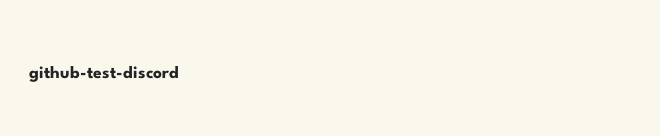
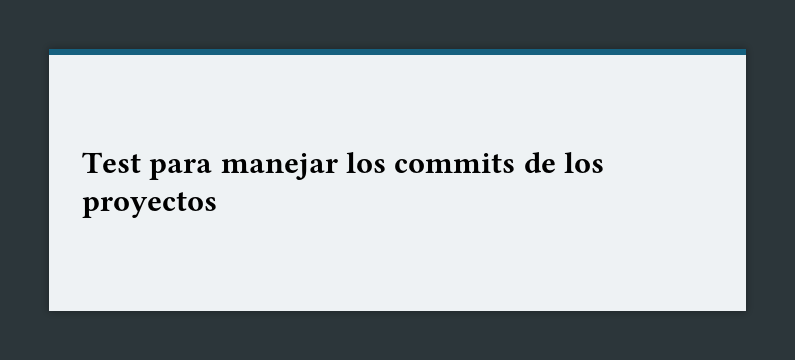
[29,65,179,82] github-test-discord -> [82,152,605,180] [82,192,217,218] Test para manejar los commits de los proyectos

